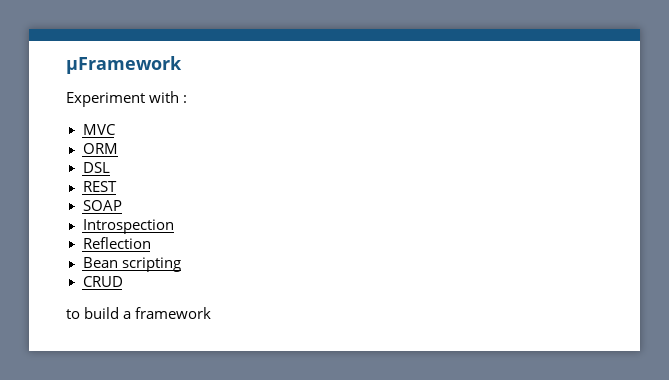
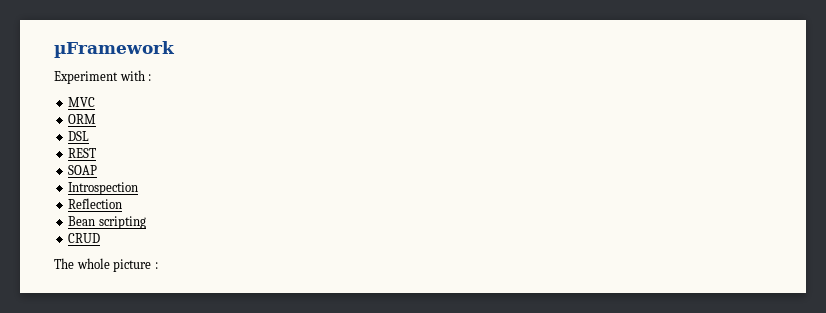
[66,307,212,319] to build a framework -> [54,258,158,272] The whole picture :

